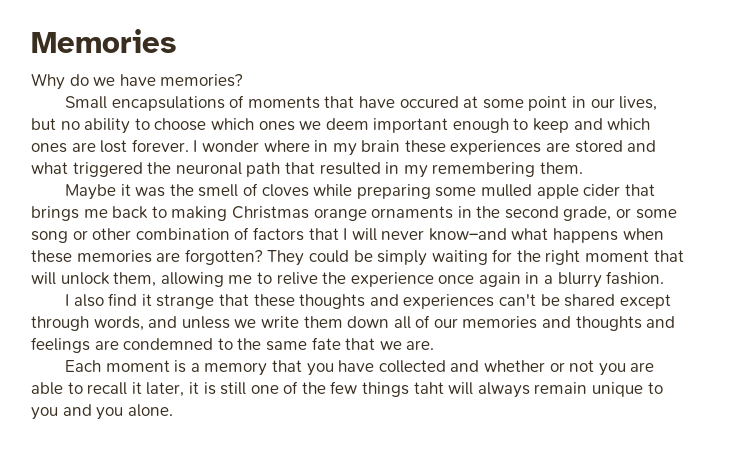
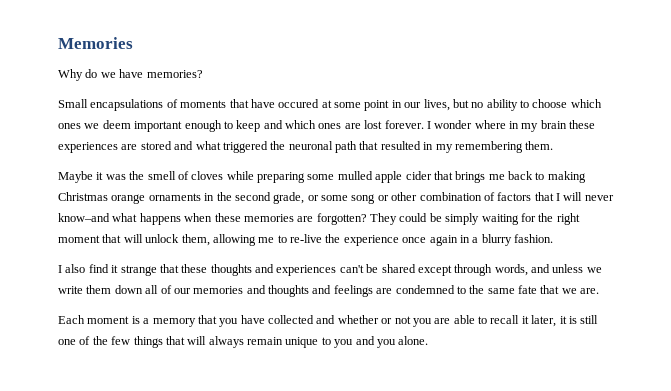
[276,272,318,285] relive -> [290,234,322,243] re-live
[413,382,444,394] taht -> [165,336,185,345] that

